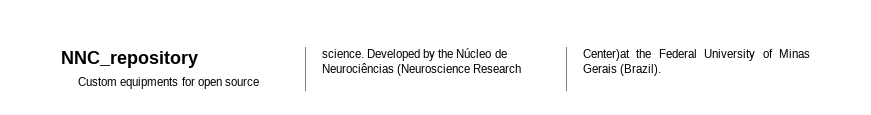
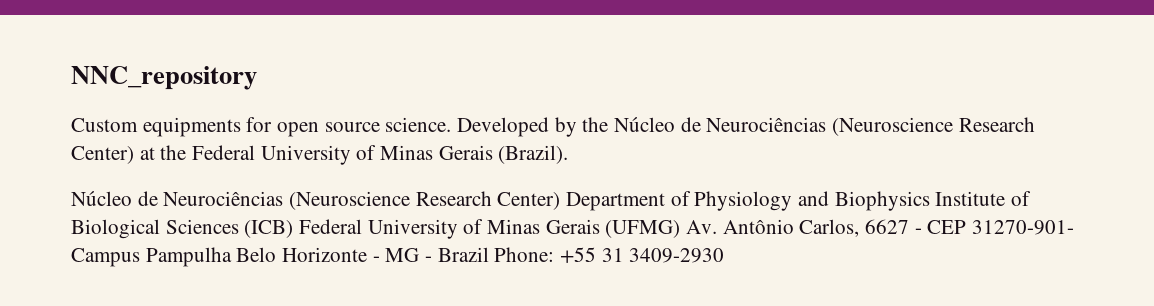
[583,49,630,61] Center)at -> [71,146,155,164] Center) at
(662, 70) none -> [71,191,1032,211] [71,219,1075,239] [71,247,725,267] // Núcleo de Neurociências (Neuroscience Research Center) Department of Physiology and Biophysics Institute of Biological Sciences (ICB) Federal University of Minas Gerais (UFMG) Av. Antônio Carlos, 6627 - CEP 31270-901- Campus Pampulha Belo Horizonte - MG - Brazil Phone: +55 31 3409-2930

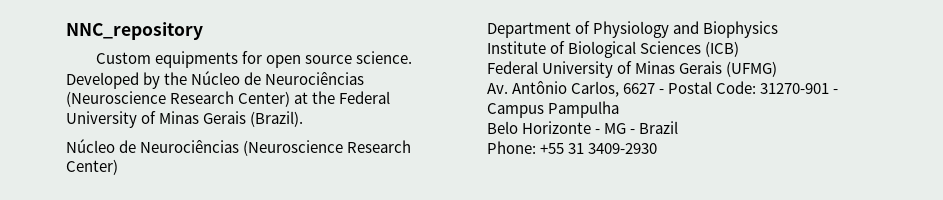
(561, 201) none -> (118, 167) //
(930, 201) none -> (779, 29) //
(294, 229) none -> (740, 49) //
(681, 229) none -> (778, 69) //
[927,220,1075,235] CEP 31270-901- -> [668,81,839,94] Postal Code: 31270-901 -
(232, 257) none -> (620, 109) //
(489, 254) none -> (679, 127) //

